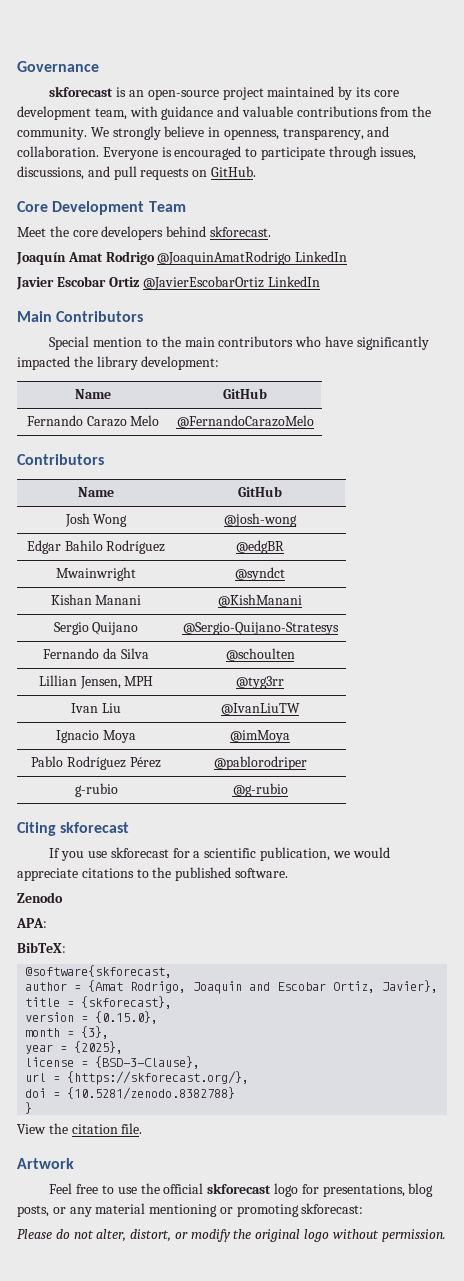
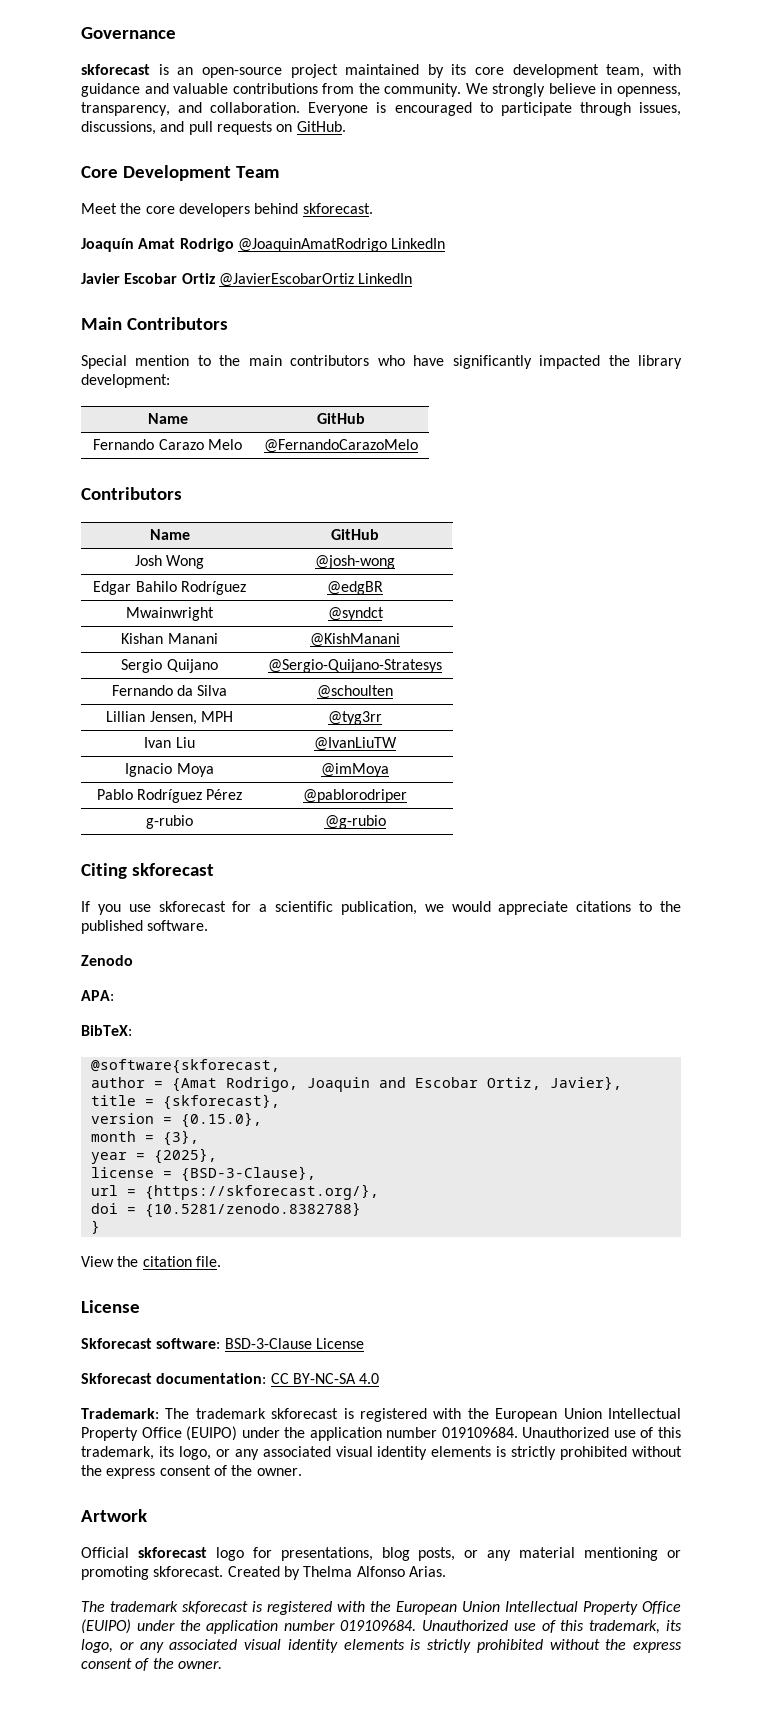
[17,1158,74,1169] [49,1183,204,1194] Artwork // Feel free to use the official -> [81,1300,140,1313] [81,1338,364,1349] [81,1373,380,1384] [81,1408,682,1422] [81,1426,681,1441] [81,1446,682,1460] [81,1465,302,1479] [81,1509,147,1522] [81,1547,129,1558] License // Skforecast software: BSD-3-Clause License // Skforecast documentation: CC BY-NC-SA 4.0 // Trademark: The trademark skforecast is registered with the European Union Intellectual Property Office (EUIPO) under the application number 019109684. Unauthorized use of this trademark, its logo, or any associated visual identity elements is strictly prohibited without the express consent of the owner. // Artwork // Official
[301,1203,364,1214] [17,1229,446,1242] skforecast: // Please do not alter, distort, or modify the original logo without permission. -> [153,1566,446,1580] [81,1601,681,1615] [81,1619,682,1634] [81,1639,682,1653] [81,1658,222,1671] skforecast. Created by Thelma Alfonso Arias. // The trademark skforecast is registered with the European Union Intellectual Property Office (EUIPO) under the application number 019109684. Unauthorized use of this trademark, its logo, or any associated visual identity elements is strictly prohibited without the express consent of the owner.

